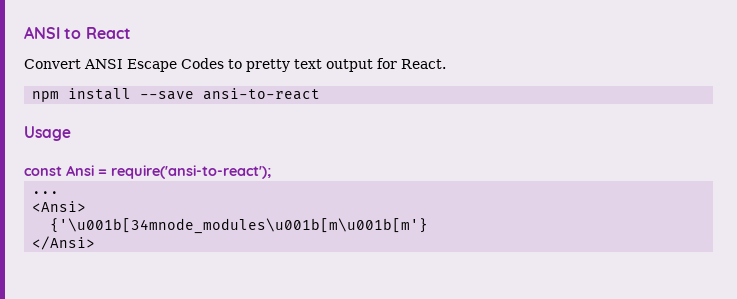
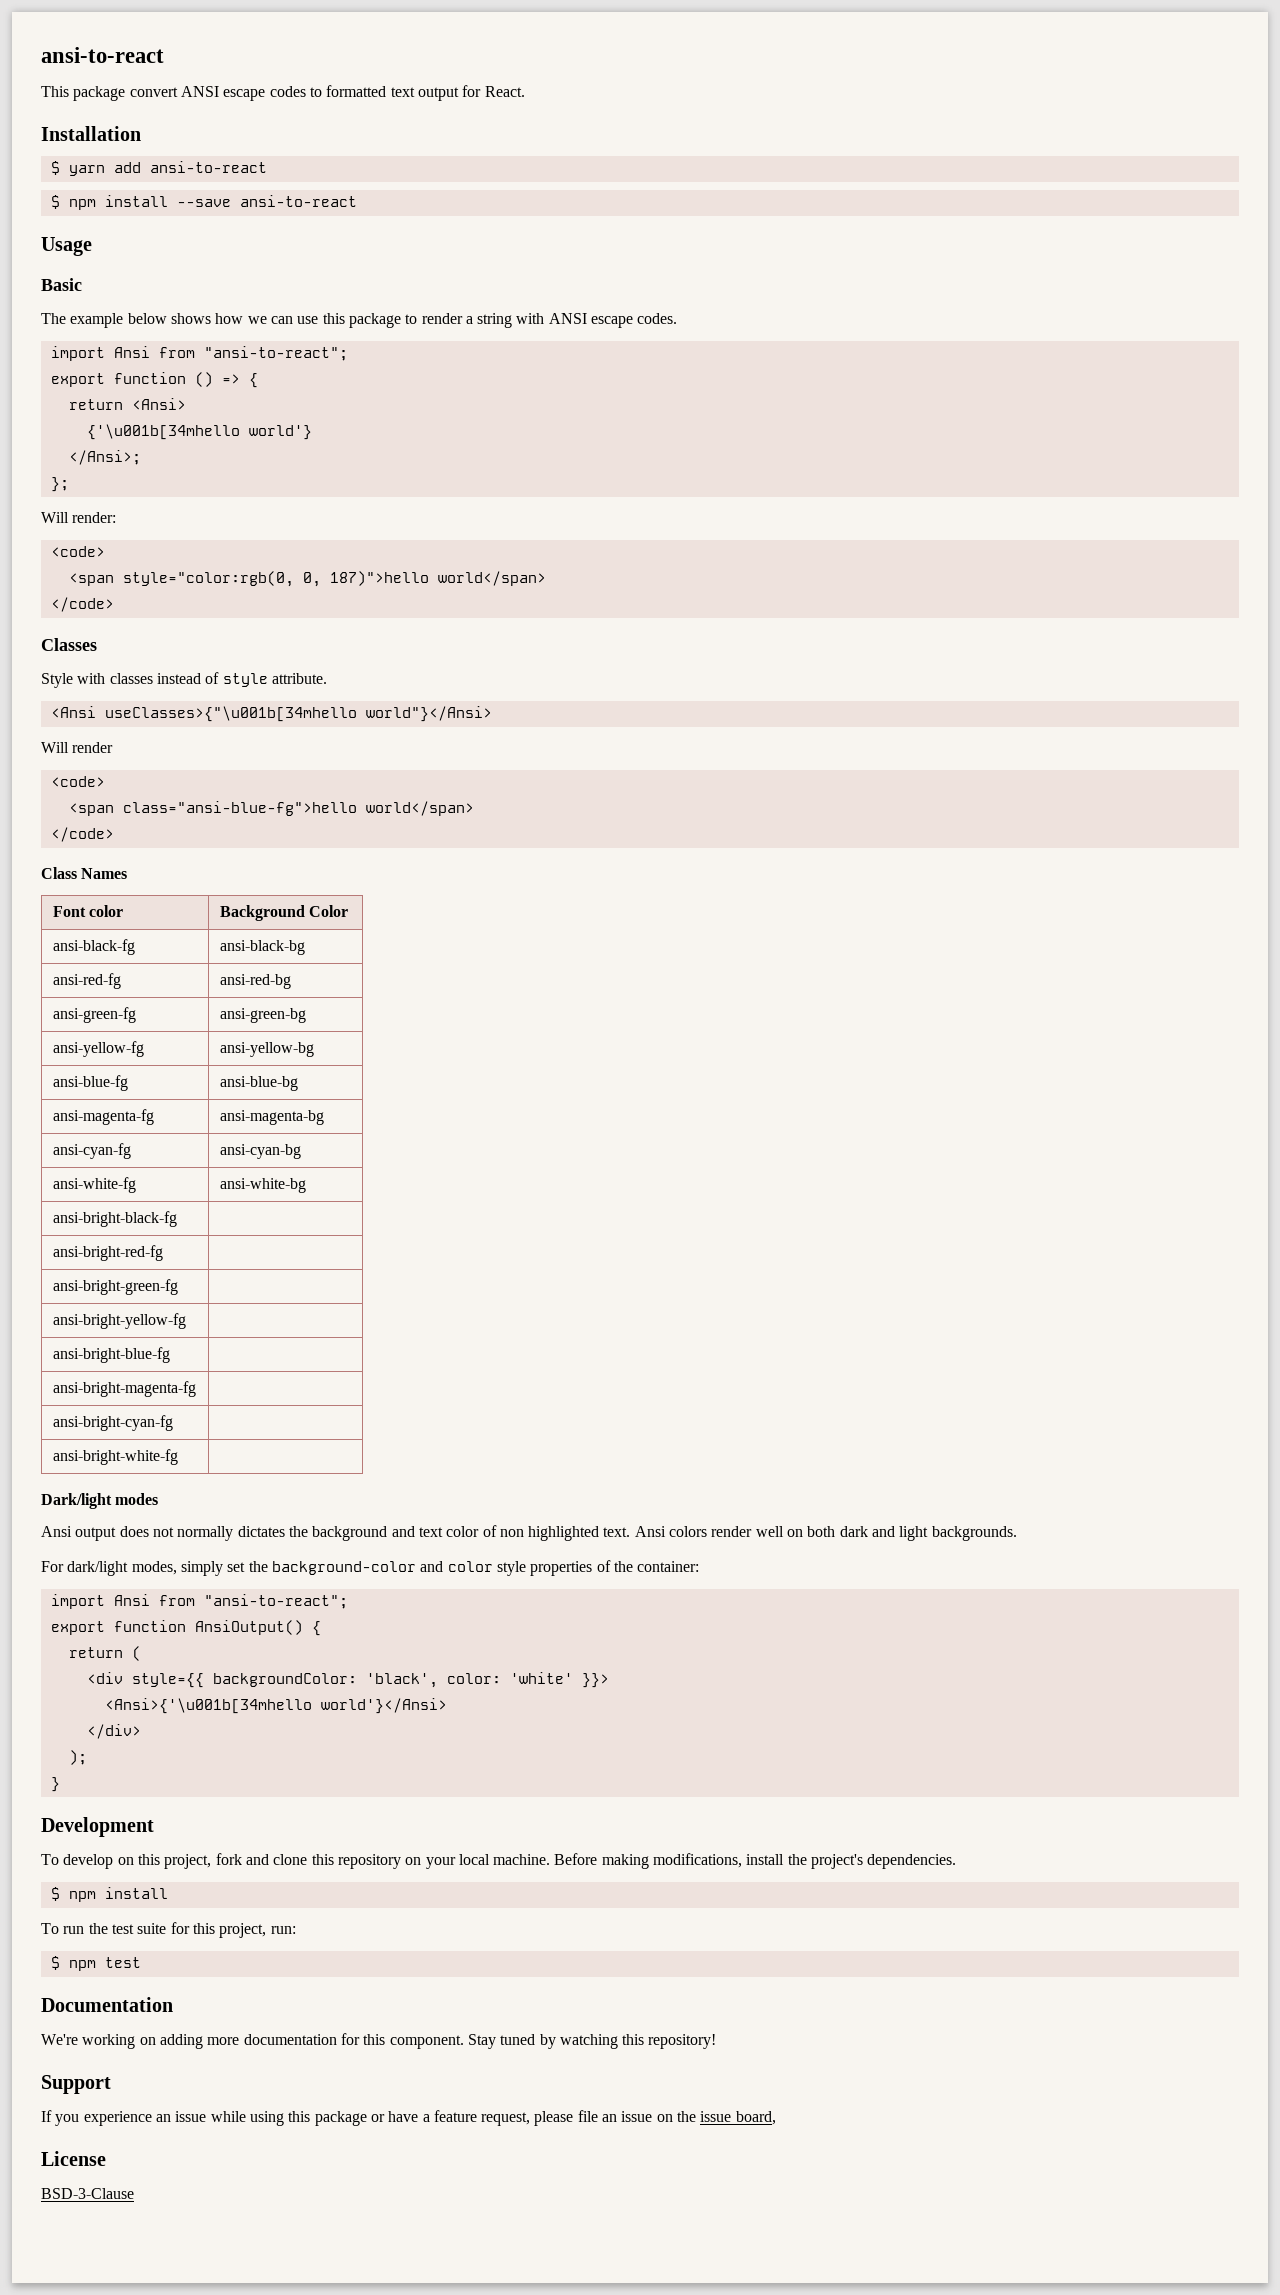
[24,26,131,39] [24,58,446,72] ANSI to React // Convert ANSI Escape Codes to pretty text output for React. // -> [41,47,164,63] [41,85,525,101] [41,126,141,141] [50,161,267,176] [50,195,60,209] ansi-to-react // This package convert ANSI escape codes to formatted text output for React. // Installation // $ yarn add ansi-to-react // $
[24,165,271,179] [32,191,60,194] [32,201,87,212] [50,218,429,234] [32,236,96,250] const Ansi = require('ansi-to-react'); // ... // <Ansi> // {'\u001b[34mnode_modules\u001b[m\u001b[m'} // </Ansi> -> [41,278,82,291] [41,313,678,328] [50,346,348,361] [50,372,258,388] [68,398,186,410] [86,424,312,440] [68,450,141,465] [50,477,69,492] [41,512,117,523] [50,546,105,557] [68,571,546,587] [50,597,114,612] [41,638,97,651] [41,672,327,688] [50,706,492,722] [41,742,114,753] [50,776,105,787] [68,801,474,816] [50,827,114,842] [41,867,128,879] [52,905,123,917] [219,905,348,921] [52,939,135,955] [219,940,305,955] [52,973,121,989] [219,974,291,989] [52,1007,136,1023] [219,1008,306,1023] [52,1041,144,1057] [219,1042,314,1057] [52,1075,128,1091] [219,1076,298,1091] [52,1109,154,1125] [219,1110,324,1125] [52,1143,131,1159] [219,1144,301,1159] [52,1177,136,1193] [219,1178,306,1193] [52,1211,177,1227] [52,1245,163,1261] [52,1279,178,1295] [52,1313,186,1329] [52,1347,170,1363] [52,1381,196,1397] [52,1415,173,1431] [52,1449,178,1465] [41,1493,159,1509] [41,1525,1017,1541] [41,1560,700,1576] [50,1594,348,1609] [50,1620,321,1636] [68,1646,141,1661] [86,1672,609,1688] [104,1698,447,1714] [86,1724,141,1739] [68,1750,87,1765] [50,1777,60,1792] [41,1817,154,1837] [41,1853,957,1869] [50,1887,168,1902] [41,1922,296,1938] [50,1956,141,1971] [41,1997,173,2012] [41,2033,717,2049] [41,2075,111,2094] [41,2110,776,2126] [41,2151,106,2166] [41,2188,134,2199] Basic // The example below shows how we can use this package to render a string with ANSI escape codes. // import Ansi from "ansi-to-react"; // export function () => { // return <Ansi> // {'\u001b[34mhello world'} // </Ansi>; // }; // Will render: // <code> // <span style="color:rgb(0, 0, 187)">hello world</span> // </code> // Classes // Style with classes instead of style attribute. // <Ansi useClasses>{"\u001b[34mhello world"}</Ansi> // Will render // <code> // <span class="ansi-blue-fg">hello world</span> // </code> // Class Names // Font color | Background Color // ansi-black-fg | ansi-black-bg // ansi-red-fg | ansi-red-bg // ansi-green-fg | ansi-green-bg // ansi-yellow-fg | ansi-yellow-bg // ansi-blue-fg | ansi-blue-bg // ansi-magenta-fg | ansi-magenta-bg // ansi-cyan-fg | ansi-cyan-bg // ansi-white-fg | ansi-white-bg // ansi-bright-black-fg | // ansi-bright-red-fg | // ansi-bright-green-fg | // ansi-bright-yellow-fg | // ansi-bright-blue-fg | // ansi-bright-magenta-fg | // ansi-bright-cyan-fg | // ansi-bright-white-fg | // Dark/light modes // Ansi output does not normally dictates the background and text color of non highlighted text. Ansi colors render well on both dark and light backgrounds. // For dark/light modes, simply set the background-color and color style properties of the container: // import Ansi from "ansi-to-react"; // export function AnsiOutput() { // return ( // <div style={{ backgroundColor: 'black', color: 'white' }}> // <Ansi>{'\u001b[34mhello world'}</Ansi> // </div> // ); // } // Development // To develop on this project, fork and clone this repository on your local machine. Before making modifications, install the project's dependencies. // $ npm install // To run the test suite for this project, run: // $ npm test // Documentation // We're working on adding more documentation for this component. Stay tuned by watching this repository! // Support // If you experience an issue while using this package or have a feature request, please file an issue on the issue board, // License // BSD-3-Clause

